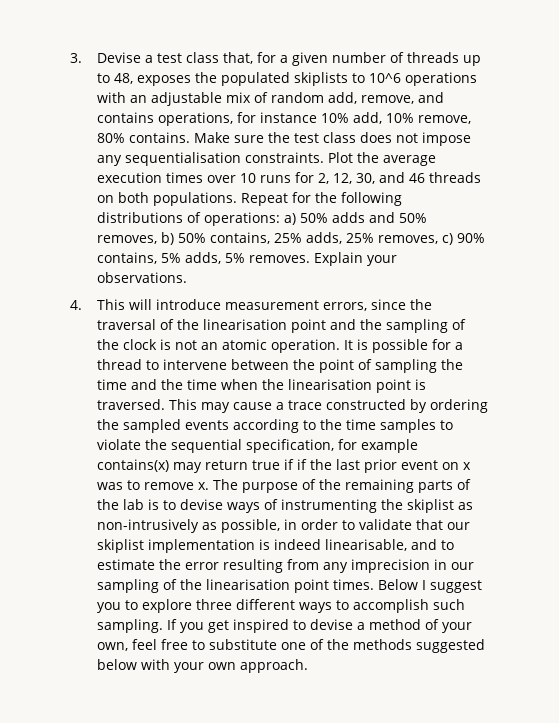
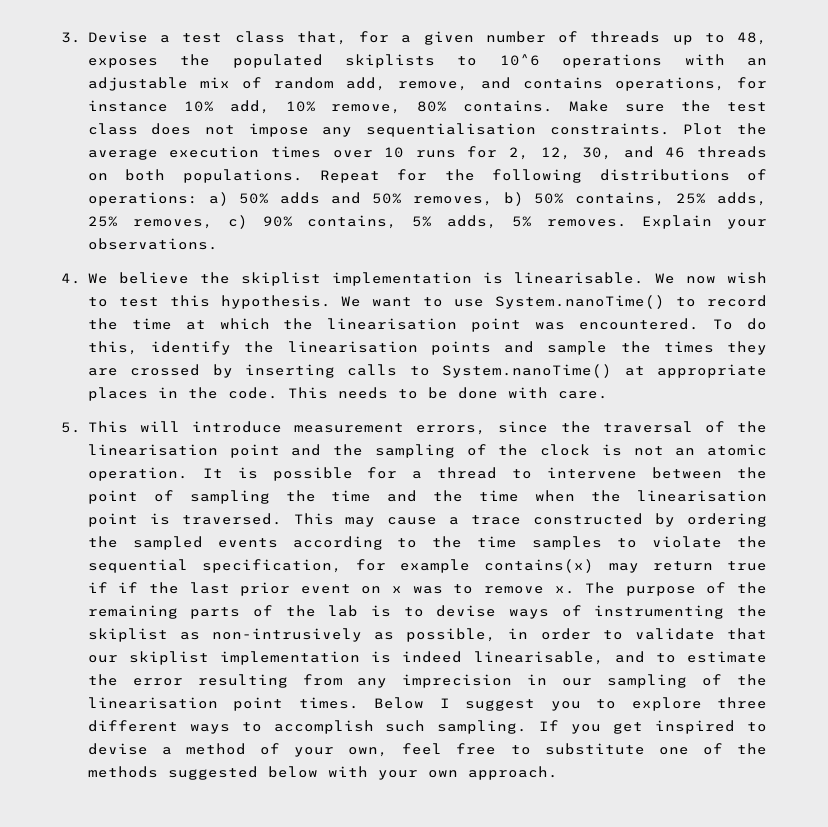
(82, 305) none -> [87,272,768,286] [87,295,767,309] [87,318,767,332] [87,341,767,355] [87,364,767,378] [87,387,608,401] [61,422,81,433] We believe the skiplist implementation is linearisable. We now wish to test this hypothesis. We want to use System.nanoTime() to record the time at which the linearisation point was encountered. To do this, identify the linearisation points and sample the times they are crossed by inserting calls to System.nanoTime() at appropriate places in the code. This needs to be done with care. // 5.

